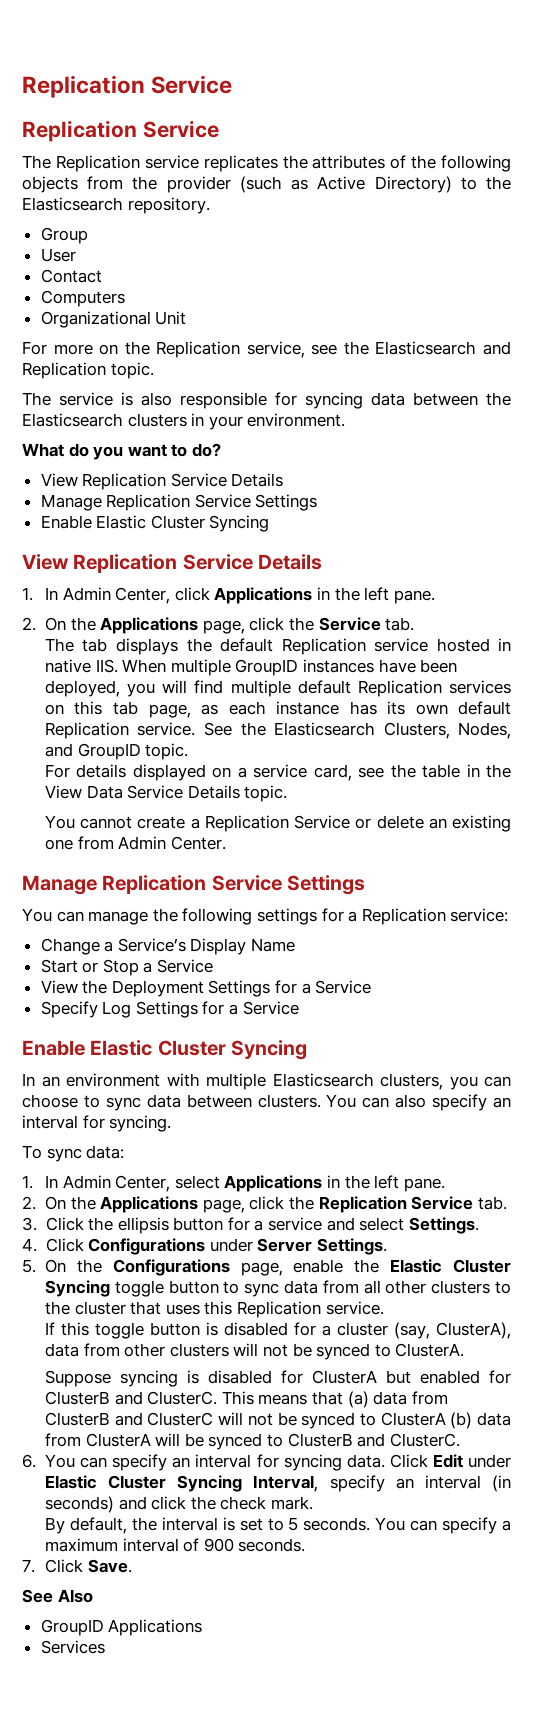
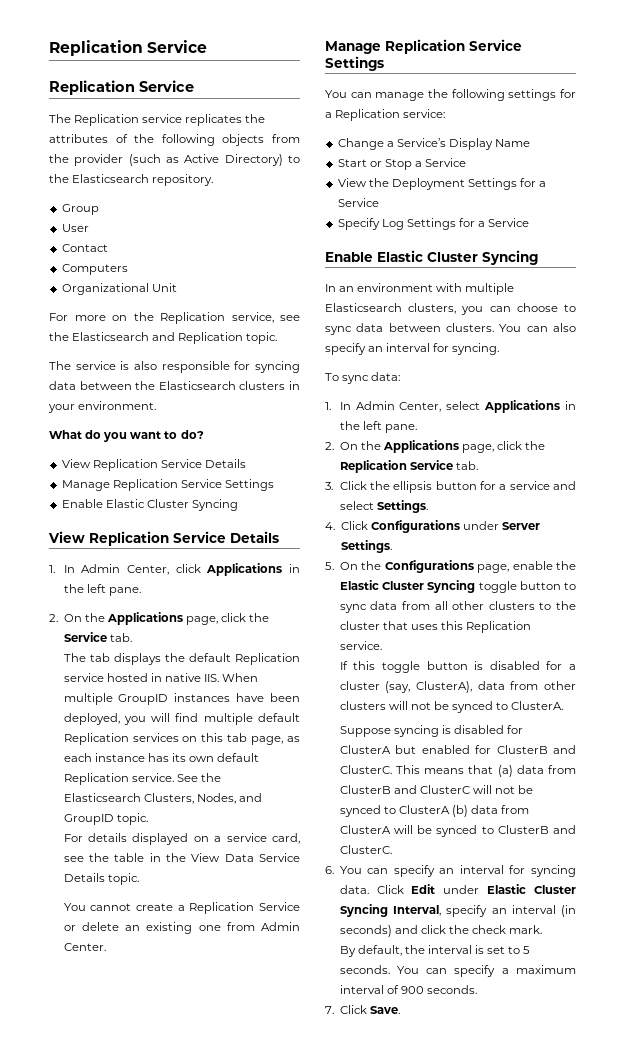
[22,1589,93,1603] [40,1619,203,1636] [40,1640,105,1654] // See Also // GroupID Applications // Services -> (400, 1010) none

